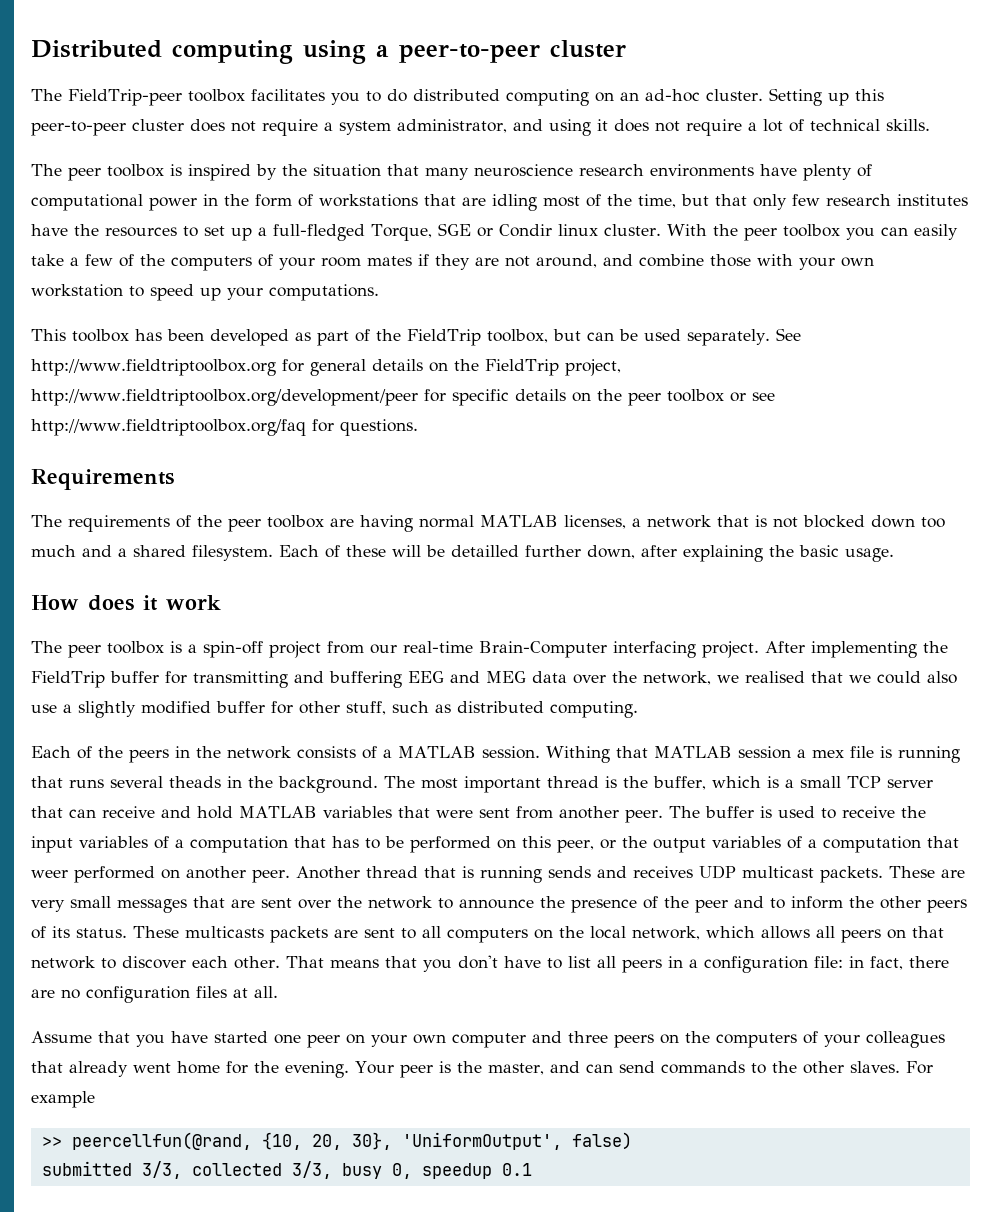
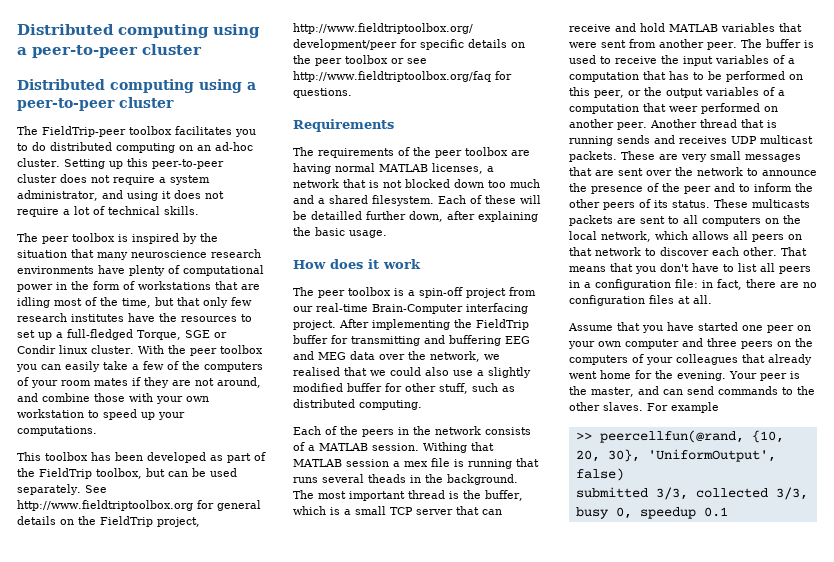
[31,40,626,64] Distributed computing using a peer-to-peer cluster -> [17,24,260,38] [17,44,202,58] [17,79,256,93] [17,97,174,111] Distributed computing using a peer-to-peer cluster // Distributed computing using a peer-to-peer cluster

